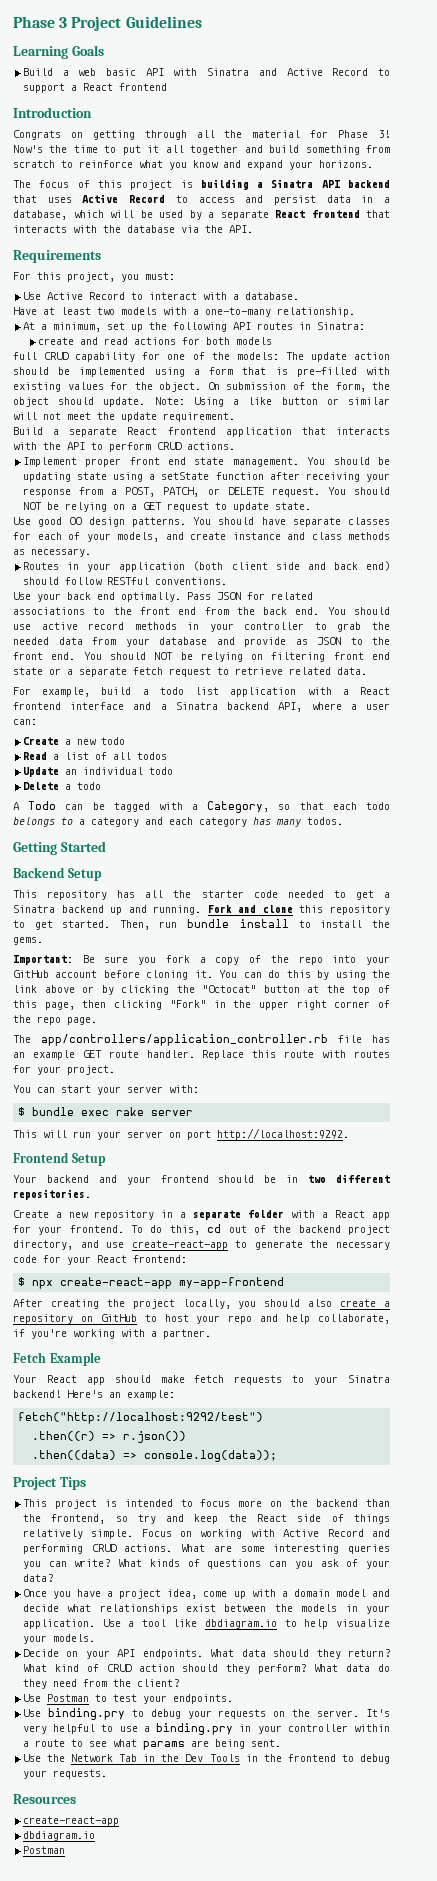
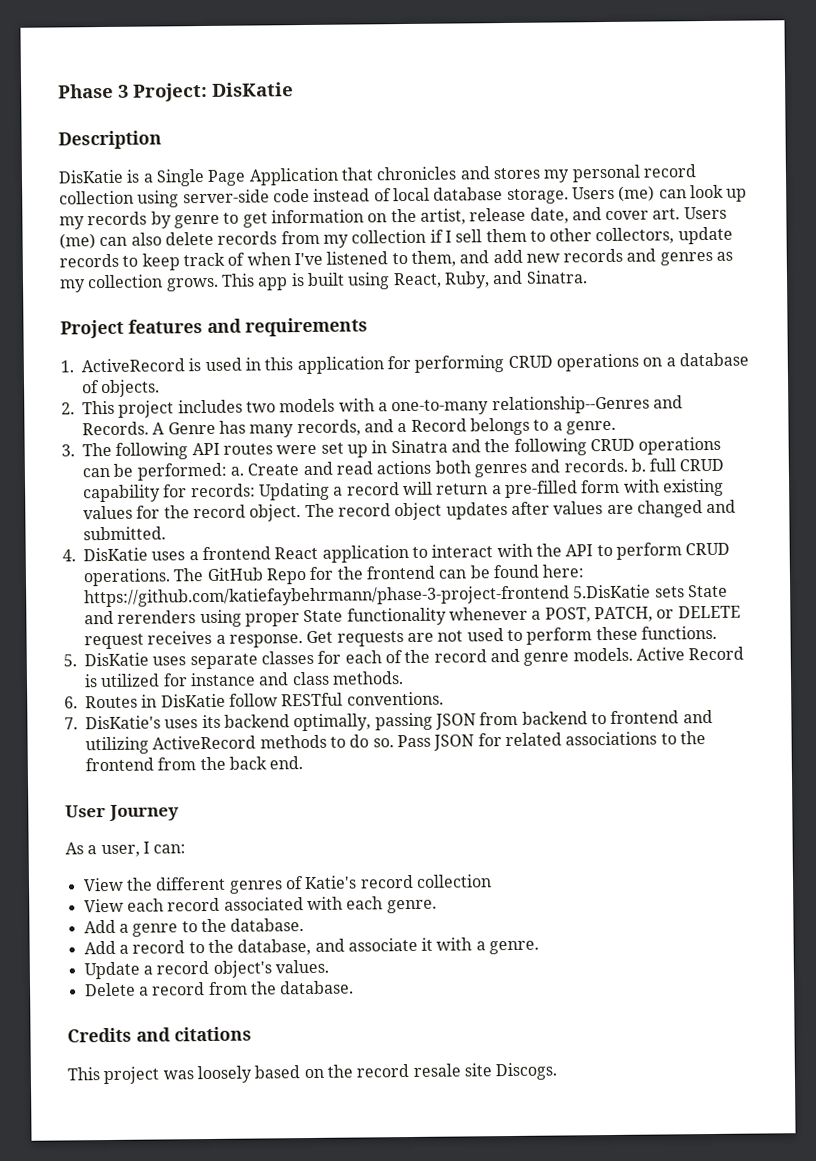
[71,16,202,31] [13,45,104,59] [22,68,390,76] [22,83,167,93] [13,107,92,118] [13,130,391,140] [13,145,390,155] [13,160,373,170] [13,179,391,190] [13,194,390,205] [13,210,390,220] [13,225,253,233] [13,250,101,263] [13,272,175,282] [22,292,299,300] [13,307,91,315] Project Guidelines // Learning Goals // Build a web basic API with Sinatra and Active Record to support a React frontend // Introduction // Congrats on getting through all the material for Phase 3! Now's the time to put it all together and build something from scratch to reinforce what you know and expand your horizons. // The focus of this project is building a Sinatra API backend that uses Active Record to access and persist data in a database, which will be used by a separate React frontend that interacts with the database via the API. // Requirements // For this project, you must: // Use Active Record to interact with a database. // Have at least -> [133,82,294,102] [58,130,162,150] [58,164,697,187] [59,184,748,208] [59,206,727,230] [59,226,733,250] [59,248,734,271] [59,270,588,293] [60,317,368,339] [60,352,749,375] [81,379,161,398] [61,399,243,418] Project: DisKatie // Description // DisKatie is a Single Page Application that chronicles and stores my personal record collection using server-side code instead of local database storage. Users (me) can look up my records by genre to get information on the artist, release date, and cover art. Users (me) can also delete records from my collection if I sell them to other collectors, update records to keep track of when I've listened to them, and add new records and genres as my collection grows. This app is built using React, Ruby, and Sinatra. // Project features and requirements // 1. ActiveRecord is used in this application for performing CRUD operations on a database of objects. // 2. This project includes
[277,307,355,317] [22,322,365,332] [37,337,272,345] [13,352,391,362] [13,367,357,377] relationship. // At a minimum, set up the following API routes in Sinatra: // create and read actions for both models // full CRUD capability for one of the models: The update action should be implemented using a form that is pre-filled -> [491,395,683,415] [82,417,616,438] [61,436,722,460] [82,458,725,481] [83,479,621,503] relationship--Genres and Records. A Genre has many records, and a Record belongs to a genre. // 3. The following API routes were set up in Sinatra and the following CRUD operations can be performed: a. Create and read actions both genres and records. b. full CRUD capability for records: Updating a record will return a pre-filled form
[159,382,390,392] [13,397,391,407] [13,412,235,422] [13,427,390,437] object. On submission of the form, the object should update. Note: Using a like button or similar will not meet the update requirement. // Build a separate React frontend application that interacts -> [192,499,737,522] [83,526,166,541] [62,544,494,563] record object. The record object updates after values are changed and submitted. // 4. DisKatie uses a frontend React application to interact
[187,442,235,450] [22,457,390,467] [22,472,390,482] [22,487,104,497] actions. // Implement proper front end state management. You should be updating state using a setState function after receiving your response from -> [83,564,585,587] [84,584,728,608] [84,606,528,628] operations. The GitHub Repo for the frontend can be found here: https://github.com/katiefaybehrmann/phase-3-project-frontend 5.DisKatie sets State and rerenders using proper State functionality whenever
[271,487,390,497] [22,502,311,512] [13,517,286,527] request. You should NOT be relying on a GET request to update state. // Use good OO design patterns. You should have -> [84,625,717,650] [63,652,187,667] request receives a response. Get requests are not used to perform these functions. // 5. DisKatie uses
[86,532,390,542] [13,548,91,557] [22,561,390,572] [22,577,227,585] [13,592,181,602] your models, and create instance and class methods as necessary. // Routes in your application (both client side and back end) should follow RESTful conventions. // Use your back end optimally. -> [404,646,745,666] [84,671,404,688] [64,691,444,709] [64,709,713,732] [85,734,394,755] the record and genre models. Active Record is utilized for instance and class methods. // 6. Routes in DisKatie follow RESTful conventions. // 7. DisKatie's uses its backend optimally, passing JSON from backend to frontend and utilizing ActiveRecord methods to do so.
[139,607,197,615] front end -> [85,757,154,772] frontend
[327,607,391,615] [13,622,390,632] [13,637,390,647] [13,652,391,662] [13,667,367,677] [13,687,391,697] [13,702,391,712] [13,719,37,725] [22,737,125,745] [22,752,167,760] [22,767,173,777] [22,782,101,790] [13,801,391,813] [13,817,343,827] [13,841,106,855] [13,867,102,881] [13,890,391,900] [13,905,390,915] [13,919,391,930] [13,937,43,945] [13,955,390,965] [13,970,390,980] [13,985,390,995] [13,1000,390,1010] [13,1015,97,1025] [13,1034,390,1046] [13,1050,391,1060] [13,1065,115,1075] [13,1085,199,1095] [18,1107,194,1116] [13,1128,349,1140] [13,1152,106,1166] [13,1174,391,1185] [13,1189,91,1200] [13,1210,390,1220] [13,1224,391,1235] [13,1240,390,1250] [13,1255,187,1265] [18,1277,285,1289] [13,1299,391,1309] [13,1314,390,1324] [13,1329,211,1339] [13,1352,101,1366] [13,1375,391,1385] [13,1390,175,1400] [18,1412,264,1424] [32,1431,187,1443] [32,1450,278,1462] [13,1477,86,1490] [22,1499,391,1509] [22,1514,391,1524] [22,1529,390,1539] [22,1544,391,1554] [22,1559,391,1569] [22,1574,53,1582] [22,1589,391,1599] [22,1604,390,1614] [22,1619,390,1629] [22,1634,95,1644] [22,1649,391,1659] [22,1664,391,1674] [22,1679,179,1689] [22,1694,233,1704] [22,1708,390,1720] [22,1723,391,1735] [22,1739,281,1750] [22,1754,391,1764] [22,1769,107,1779] [13,1794,76,1804] [22,1816,119,1826] [22,1831,95,1841] [22,1846,65,1854] You should use active record methods in your controller to grab the needed data from your database and provide as JSON to the front end. You should NOT be relying on filtering front end state or a separate fetch request to retrieve related data. // For example, build a todo list application with a React frontend interface and a Sinatra backend API, where a user can: // Create a new todo // Read a list of all todos // Update an individual todo // Delete a todo // A Todo can be tagged with a Category, so that each todo belongs to a category and each category has many todos. // Getting Started // Backend Setup // This repository has all the starter code needed to get a Sinatra backend up and running. Fork and clone this repository to get started. Then, run bundle install to install the gems. // Important: Be sure you fork a copy of the repo into your GitHub account before cloning it. You can do this by using the link above or by clicking the "Octocat" button at the top of this page, then clicking "Fork" in the upper right corner of the repo page. // The app/controllers/application_controller.rb file has an example GET route handler. Replace this route with routes for your project. // You can start your server with: // $ bundle exec rake server // This will run your server on port http://localhost:9292. // Frontend Setup // Your backend and your frontend should be in two different repositories. // Create a new repository in a separate folder with a React app for your frontend. To do this, cd out of the backend project directory, and use create-react-app to generate the necessary code for your React frontend: // $ npx create-react-app my-app-frontend // After creating the project locally, you should also create a repository on GitHub to host your repo and help collaborate, if you're working with a partner. // Fetch Example // Your React app should make fetch requests to your Sinatra backend! Here's an example: // fetch("http://localhost:9292/test") // .then((r) => r.json()) // .then((data) => console.log(data)); // Project Tips // This project is intended to focus more on the backend than the frontend, so try and keep the React side of things relatively simple. Focus on working with Active Record and performing CRUD actions. What are some interesting queries you can write? What kinds of questions can you ask of your data? // Once you have a project idea, come up with a domain model and decide what relationships exist between the models in your application. Use a tool like dbdiagram.io to help visualize your models. // Decide on your API endpoints. What data should they return? What kind of CRUD action should they perform? What data do they need from the client? // Use Postman to test your endpoints. // Use binding.pry to debug your requests on the server. It's very helpful to use a binding.pry in your controller within a route to see what params are being sent. // Use the Network Tab in the Dev Tools in the frontend to debug your requests. // Resources // create-react-app // dbdiagram.io // Postman -> [65,804,179,821] [65,841,187,858] [82,874,492,894] [83,896,437,914] [83,918,305,937] [83,937,540,956] [83,959,329,980] [83,980,355,997] [67,1026,252,1043] [67,1062,558,1085] // User Journey // As a user, I can: // View the different genres of Katie's record collection // View each record associated with each genre. // Add a genre to the database. // Add a record to the database, and associate it with a genre. // Update a record object's values. // Delete a record from the database. // Credits and citations // This project was loosely based on the record resale site Discogs.

